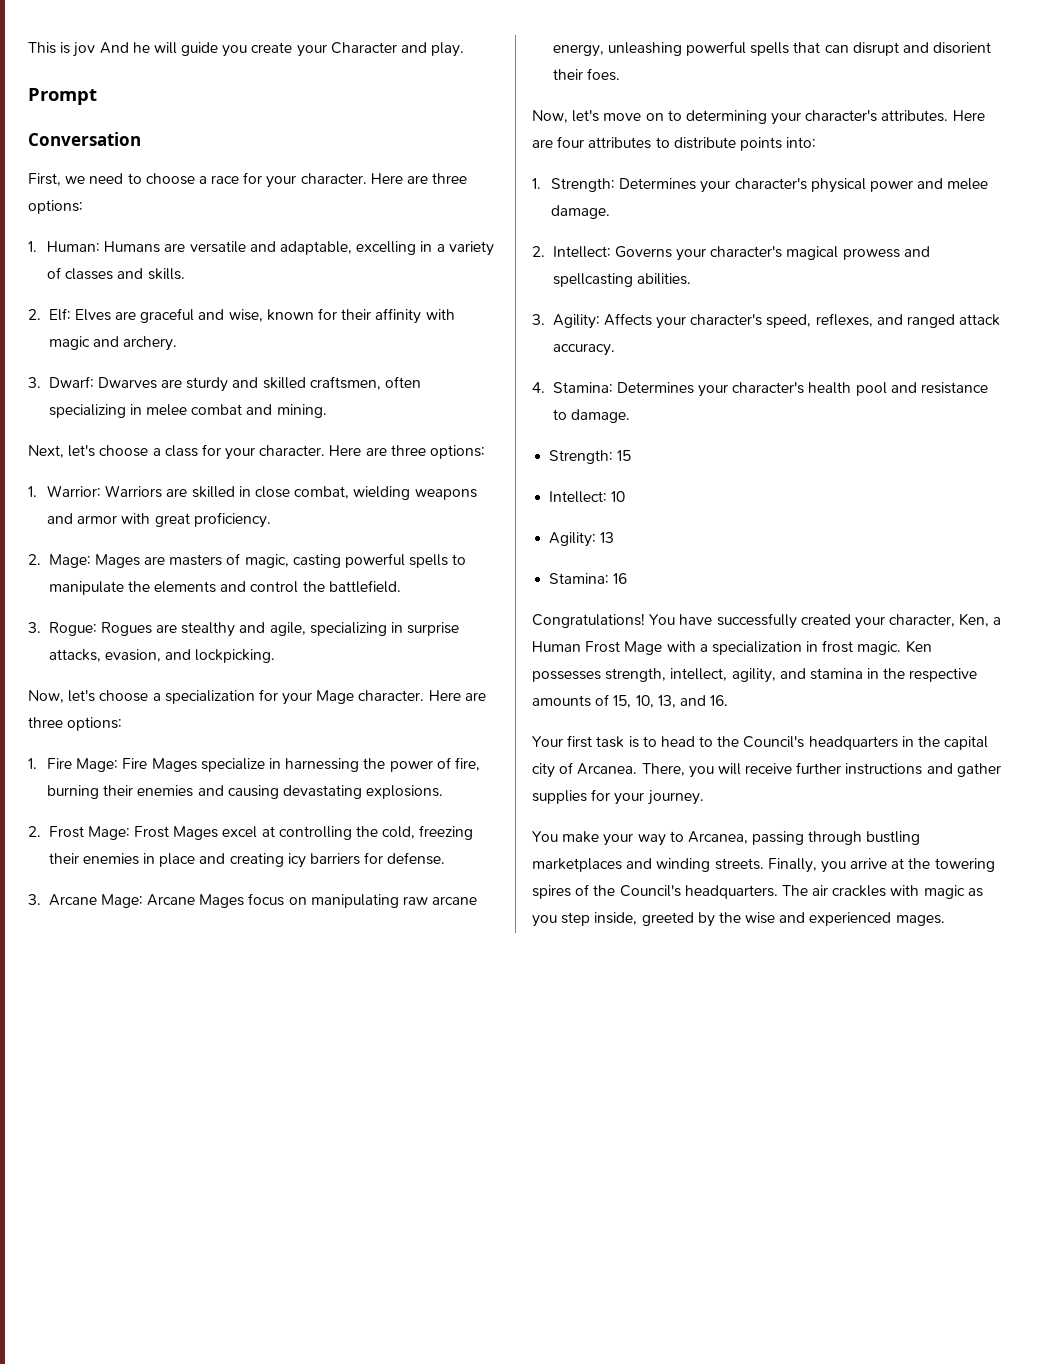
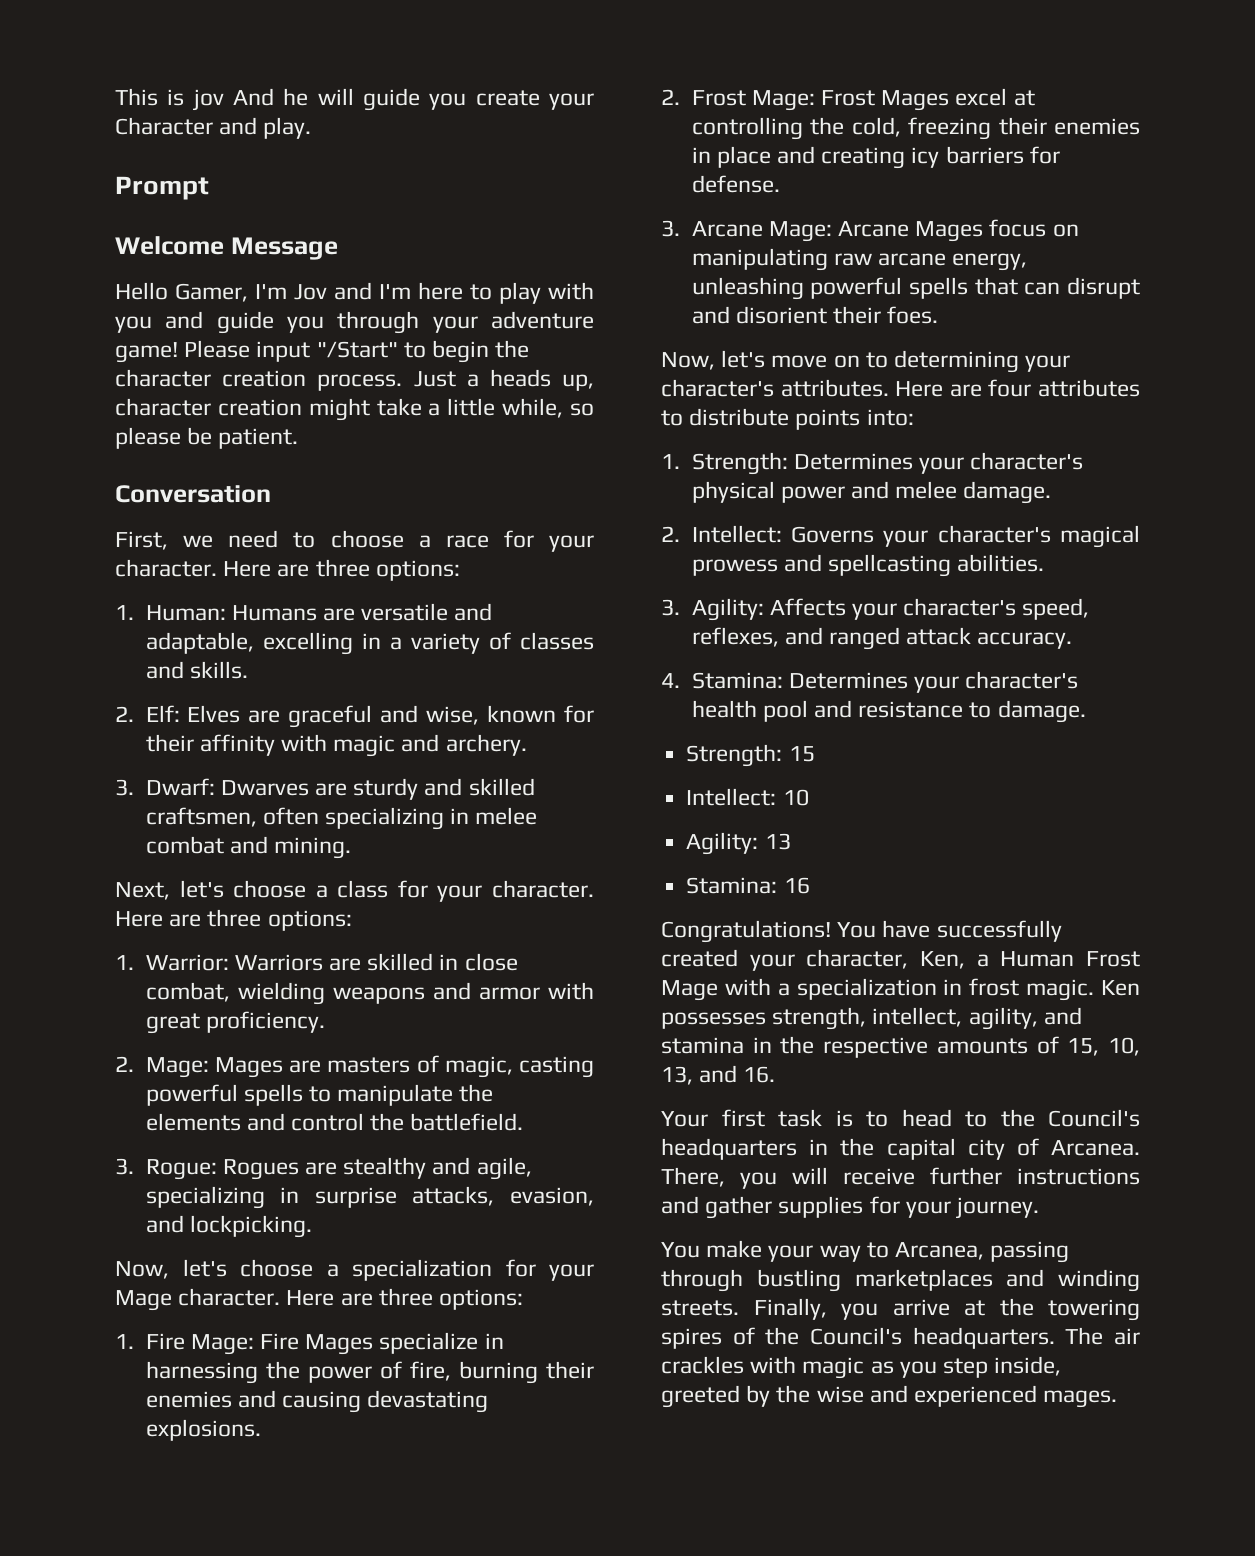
(97, 96) none -> [115,236,338,260] [115,282,594,304] [115,311,594,334] [115,340,530,363] [115,369,594,391] [115,398,594,421] [115,427,299,449] // Welcome Message // Hello Gamer, I'm Jov and I'm here to play with you and guide you through your adventure game! Please input "/Start" to begin the character creation process. Just a heads up, character creation might take a little while, so please be patient.

